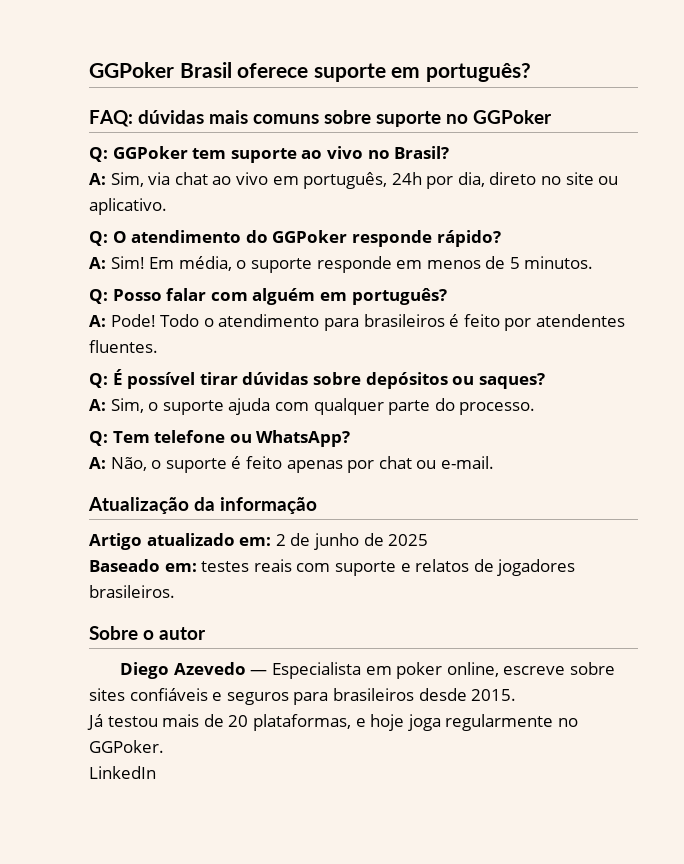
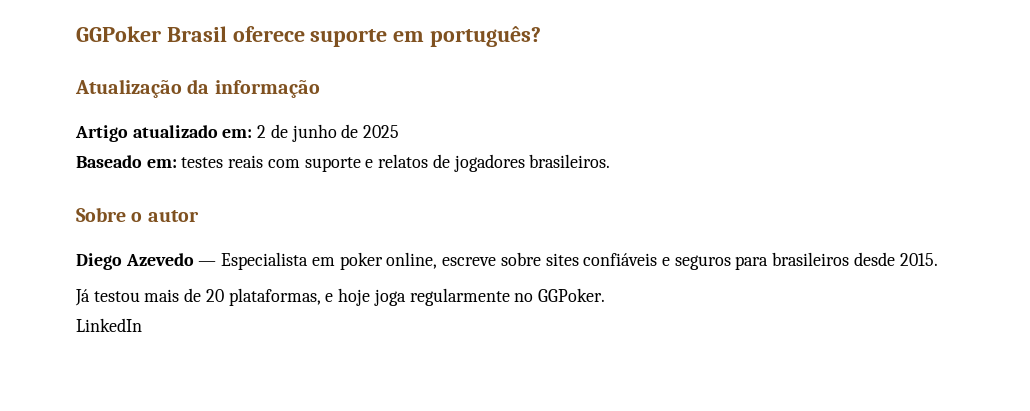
[89,110,552,127] [89,146,450,163] [89,172,619,189] [89,198,167,215] [89,230,501,247] [89,256,594,273] [89,288,447,305] [89,314,625,331] [89,340,158,353] [89,369,545,389] [89,398,536,415] [89,430,351,447] [89,456,494,473] // FAQ: dúvidas mais comuns sobre suporte no GGPoker // Q: GGPoker tem suporte ao vivo no Brasil? // A: Sim, via chat ao vivo em português, 24h por dia, direto no site ou aplicativo. // Q: O atendimento do GGPoker responde rápido? // A: Sim! Em média, o suporte responde em menos de 5 minutos. // Q: Posso falar com alguém em português? // A: Pode! Todo o atendimento para brasileiros é feito por atendentes fluentes. // Q: É possível tirar dúvidas sobre depósitos ou saques? // A: Sim, o suporte ajuda com qualquer parte do processo. // Q: Tem telefone ou WhatsApp? // A: Não, o suporte é feito apenas por chat ou e-mail. -> (542, 36) none

